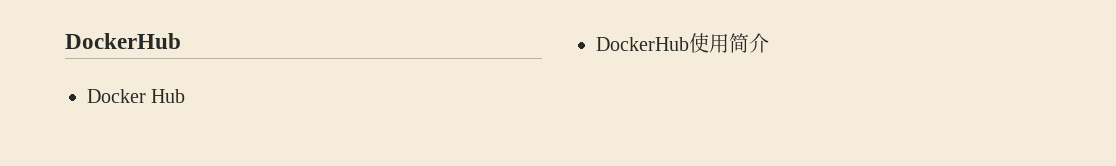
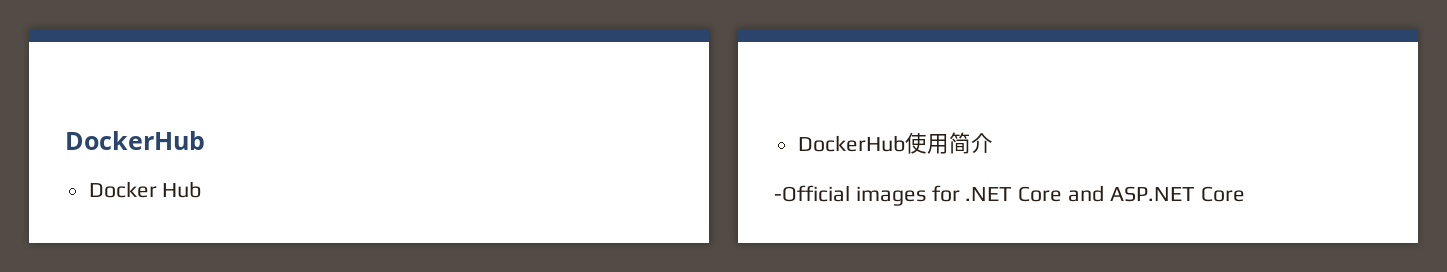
(769, 43) none -> [774,185,1245,206] // -Official images for .NET Core and ASP.NET Core

